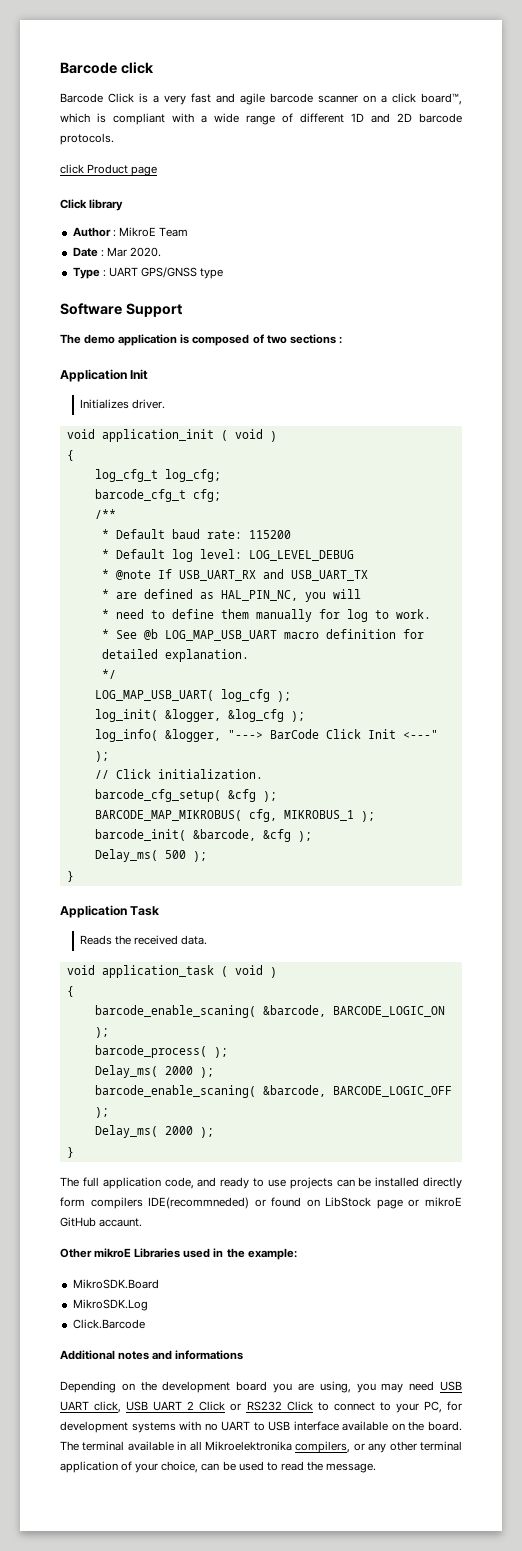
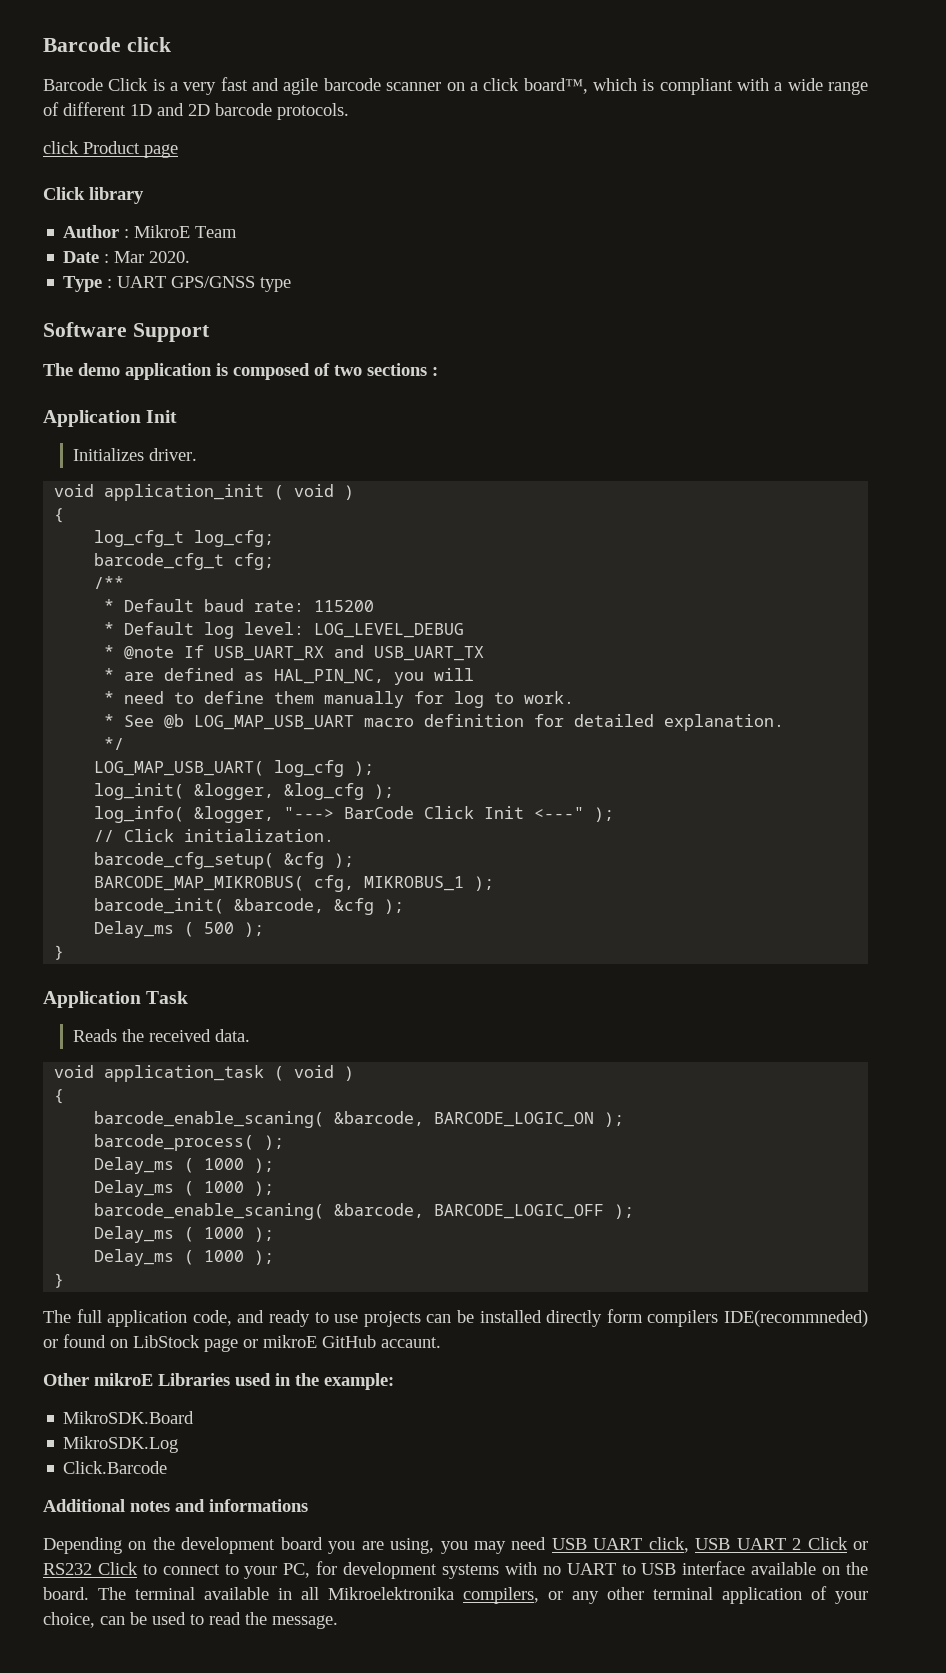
[94,849,158,862] Delay_ms( -> [94,921,195,938] Delay_ms (
[94,1065,193,1078] Delay_ms( 2000 -> [94,1157,275,1174] [94,1180,245,1197] Delay_ms ( 1000 ); // Delay_ms ( 1000
[94,1125,193,1138] Delay_ms( 2000 -> [94,1226,275,1243] [94,1249,245,1266] Delay_ms ( 1000 ); // Delay_ms ( 1000

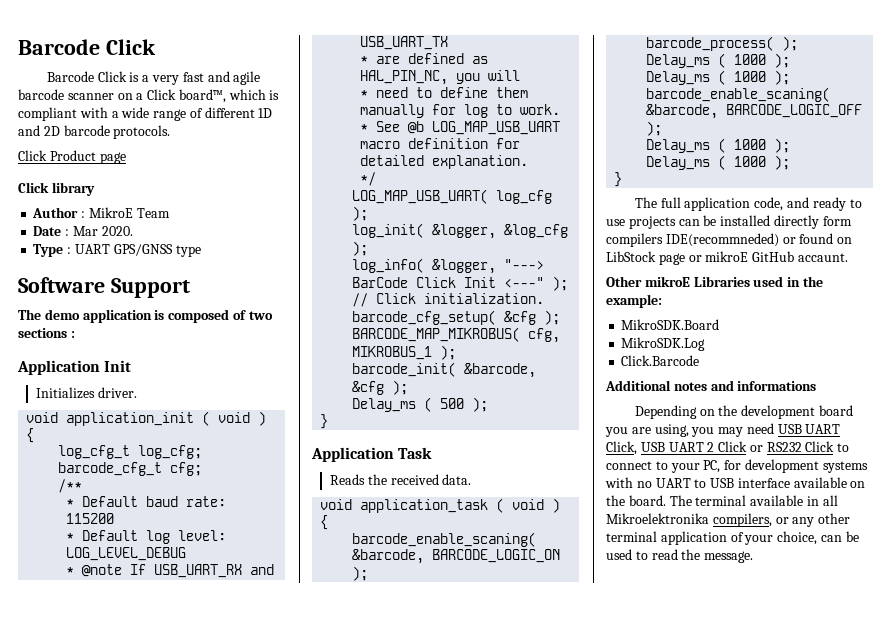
[43,37,171,52] Barcode click -> [18,39,156,55] Barcode Click
[483,78,520,91] click -> [147,89,177,100] Click
[43,141,79,154] click -> [18,150,47,161] Click
[648,1537,689,1553] click, -> [606,441,637,455] Click,

